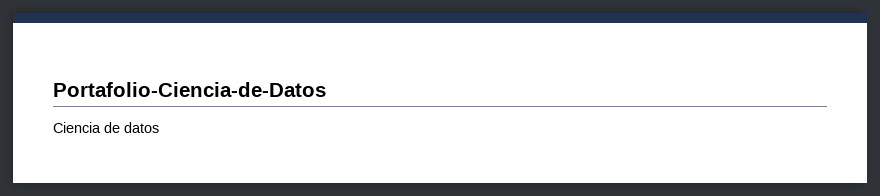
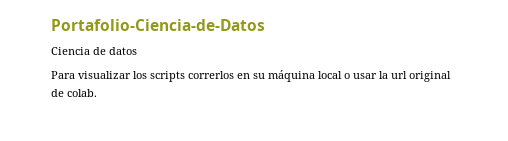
(159, 127) none -> [51,70,451,82] [51,89,97,97] // Para visualizar los scripts correrlos en su máquina local o usar la url original de colab.

